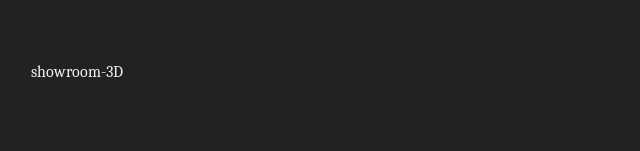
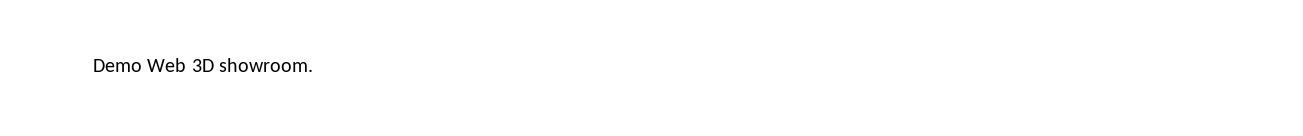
[31,65,123,77] showroom-3D -> [93,58,314,72] Demo Web 3D showroom.

